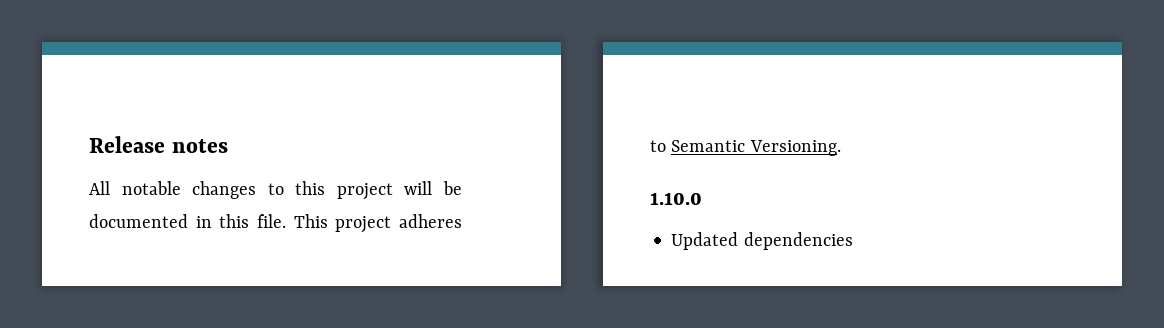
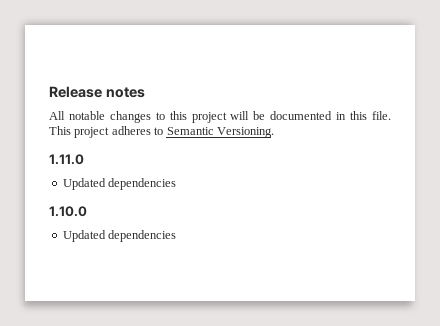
(841, 148) none -> [49,154,84,165] [62,178,177,190] // 1.11.0 // Updated dependencies

